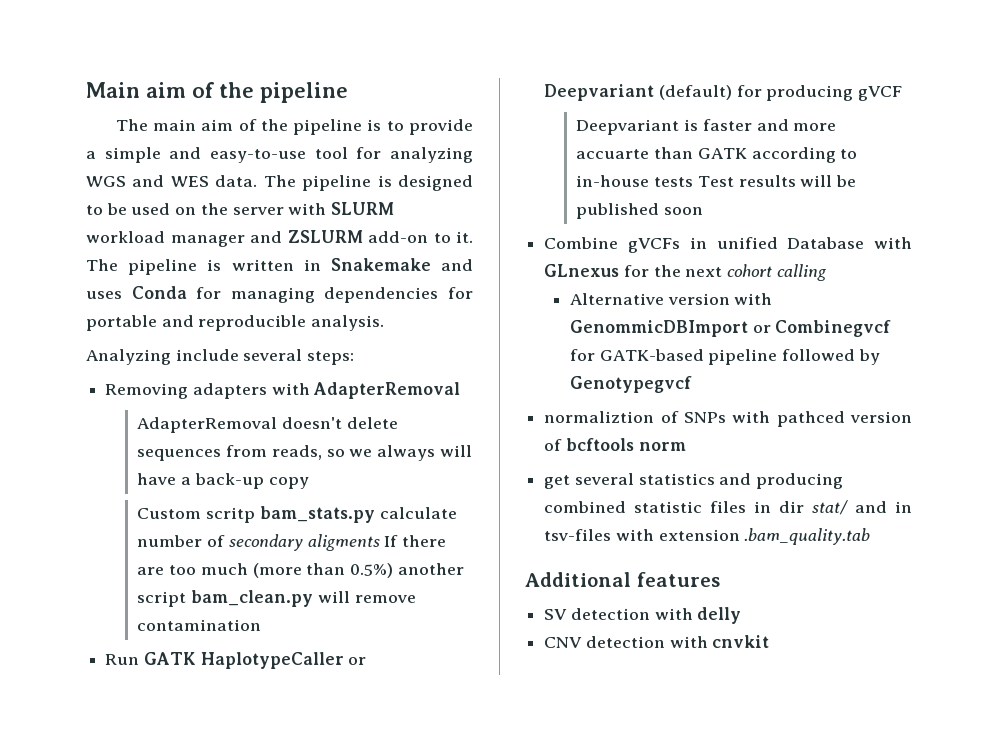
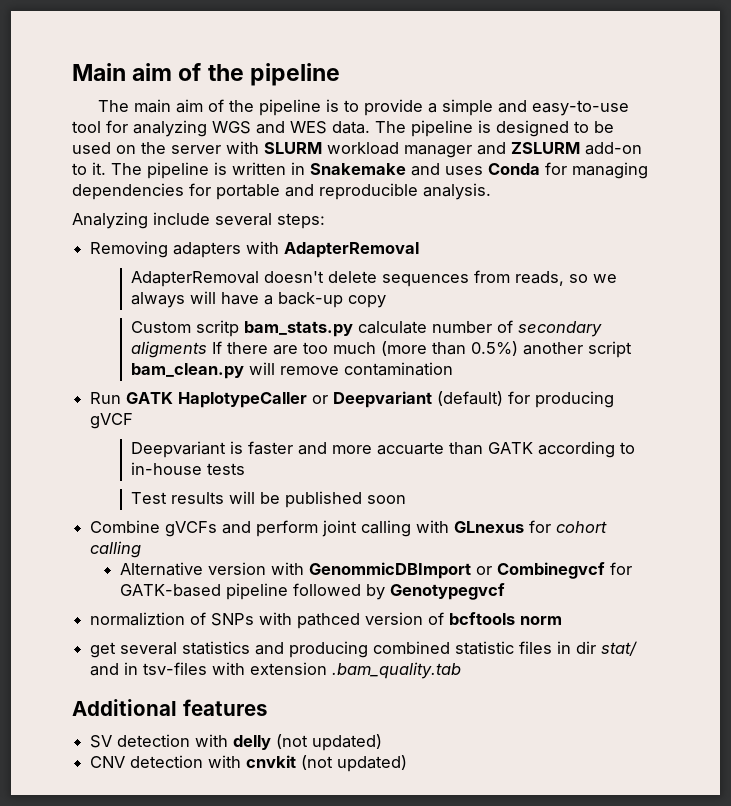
(694, 182) none -> (246, 469) //
[689,237,865,249] in unified Database -> [222,520,412,537] and perform joint calling
[653,265,723,277] the next -> (552, 526) none
(742, 615) none -> [276,734,383,751] (not updated)
(770, 641) none -> [301,755,408,772] (not updated)

